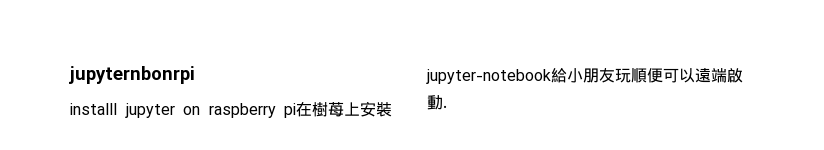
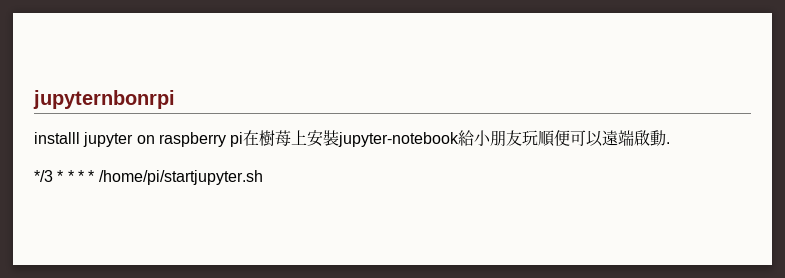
(447, 106) none -> [34,170,263,185] // */3 * * * * /home/pi/startjupyter.sh

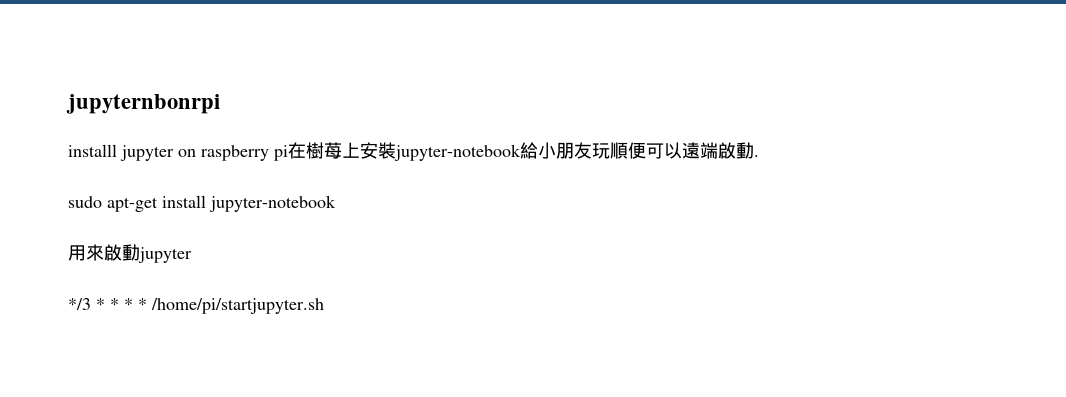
(671, 143) none -> [68,195,336,212] [68,244,192,263] // sudo apt-get install jupyter-notebook // 用來啟動jupyter

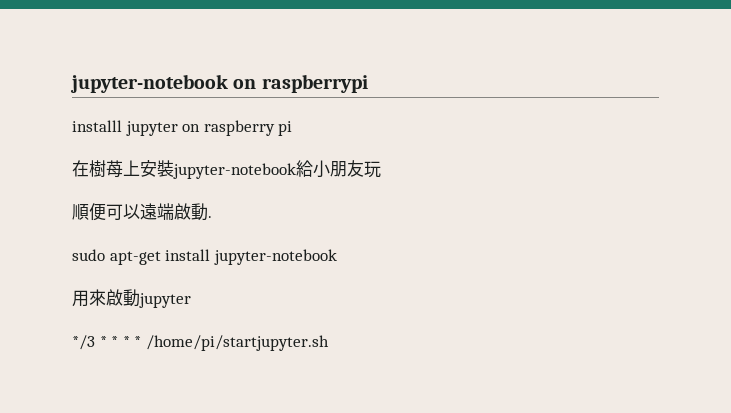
[66,94,220,114] jupyternbonrpi -> [70,74,368,93] jupyter-notebook on raspberrypi
(288, 153) none -> (293, 128) //
(610, 151) none -> (381, 169) //

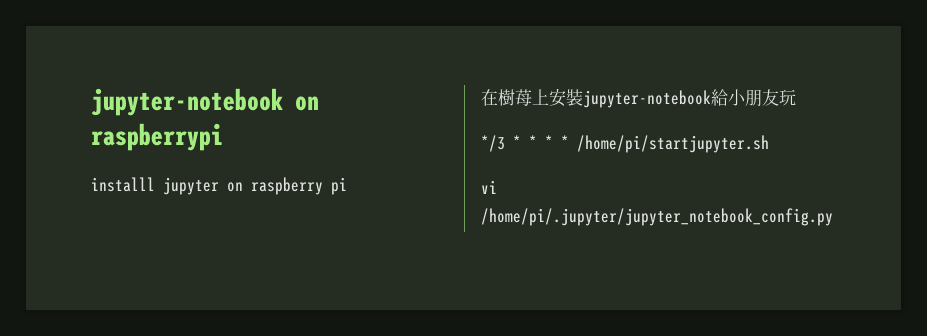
[72,203,212,221] [72,249,337,265] [72,289,191,308] // 順便可以遠端啟動. // sudo apt-get install jupyter-notebook // 用來啟動jupyter -> (796, 97) none
(329, 343) none -> [481,180,497,194] [481,208,833,226] // vi /home/pi/.jupyter/jupyter_notebook_config.py

